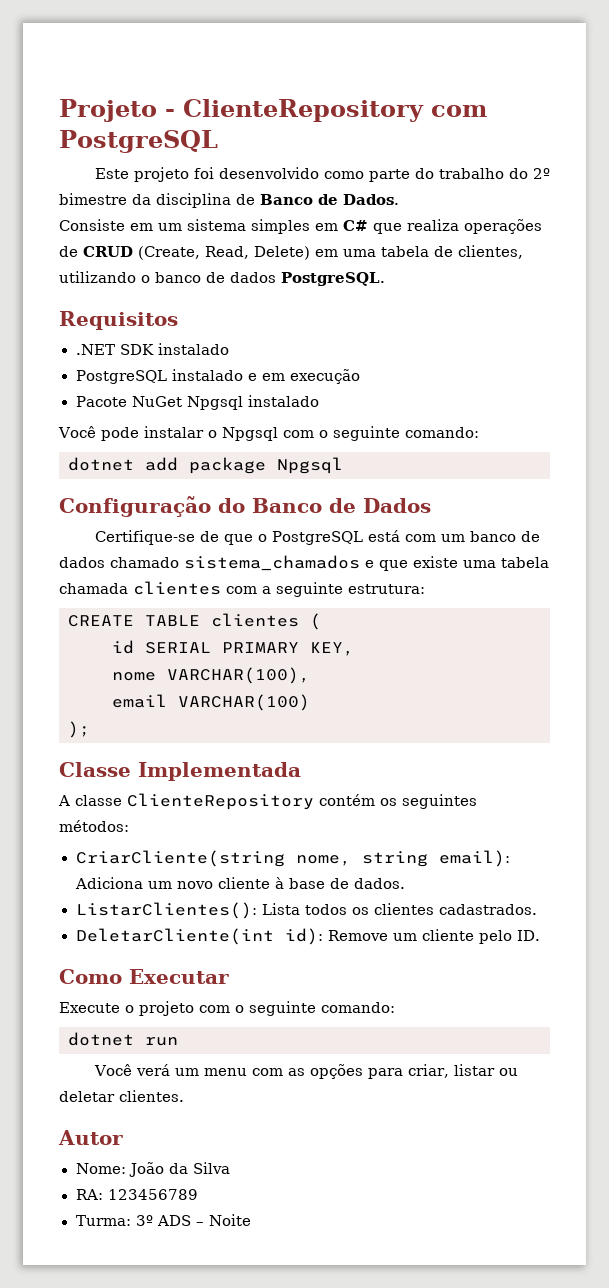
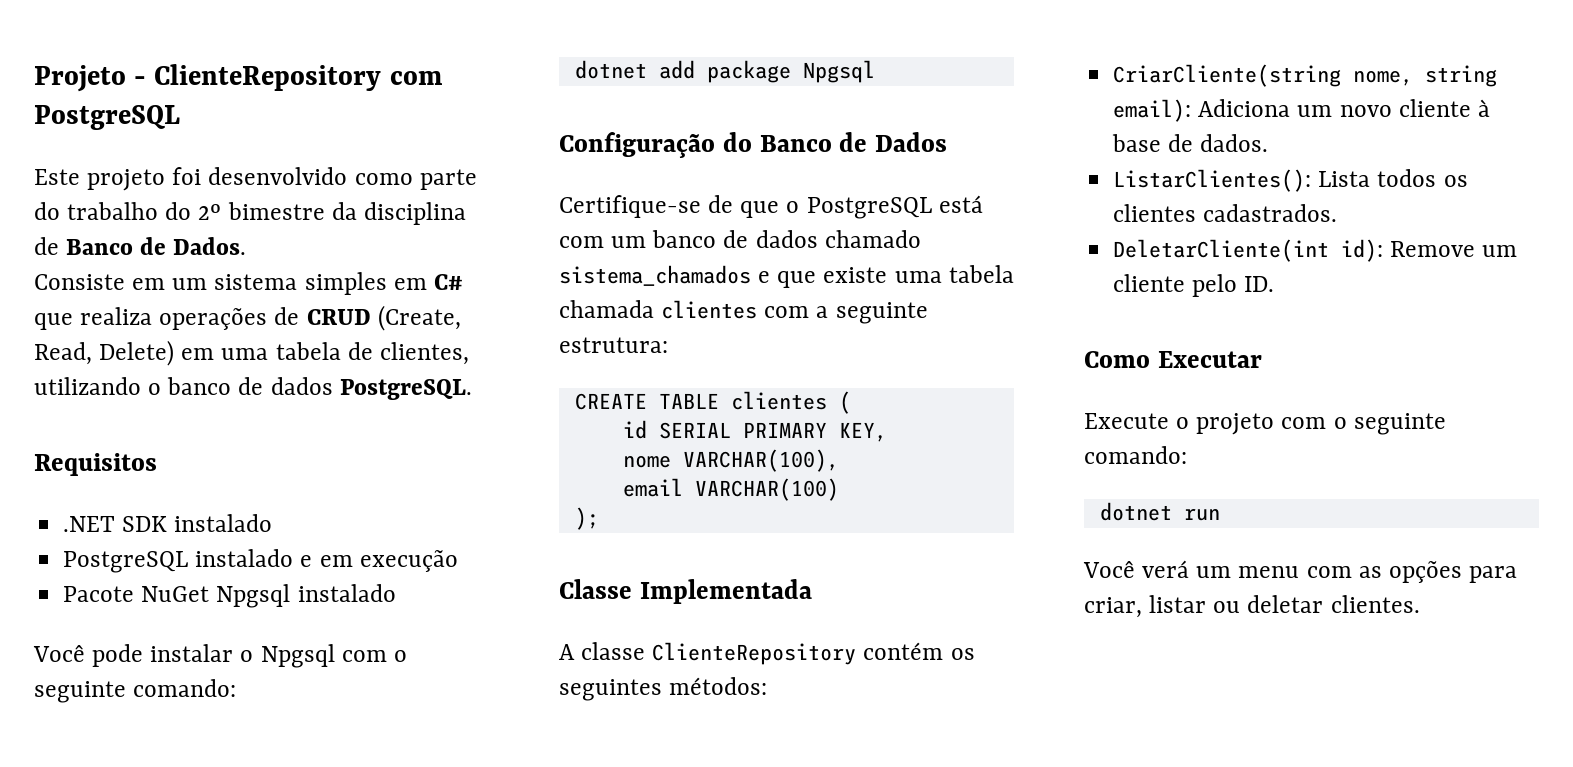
[58,1130,123,1145] [75,1162,230,1177] [75,1189,198,1200] [75,1214,251,1226] // Autor // Nome: João da Silva // RA: 123456789 // Turma: 3º ADS – Noite -> (1420, 604) none

